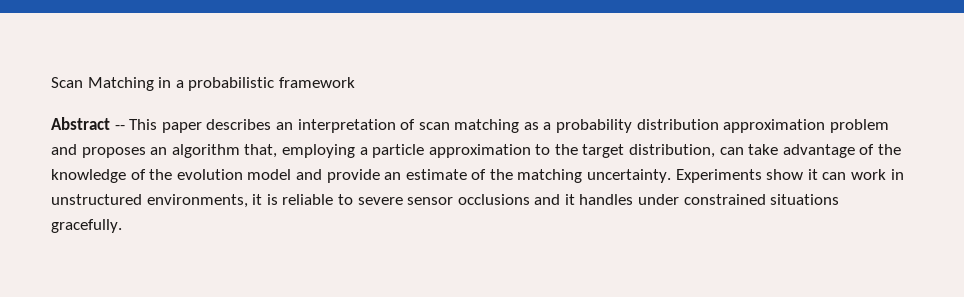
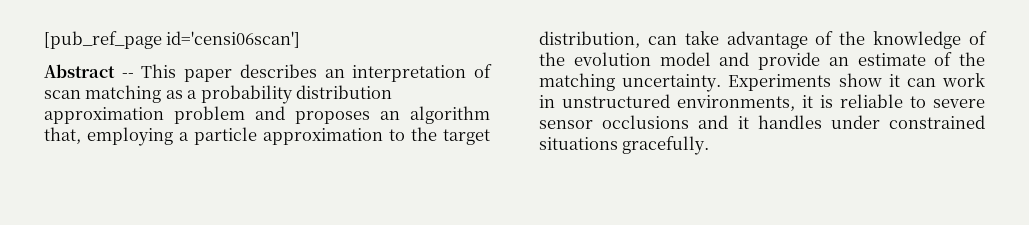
[51,77,355,91] Scan Matching in a probabilistic framework -> [44,31,301,49] [pub_ref_page id='censi06scan']

